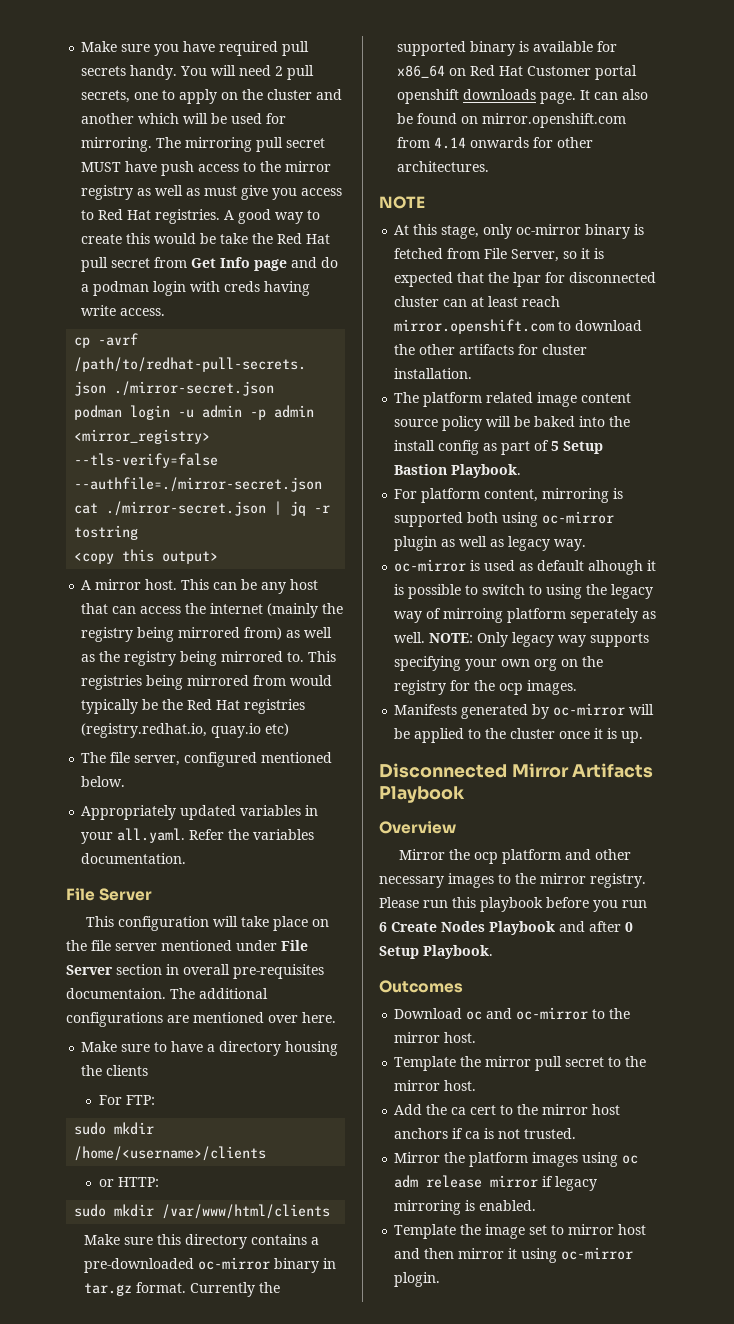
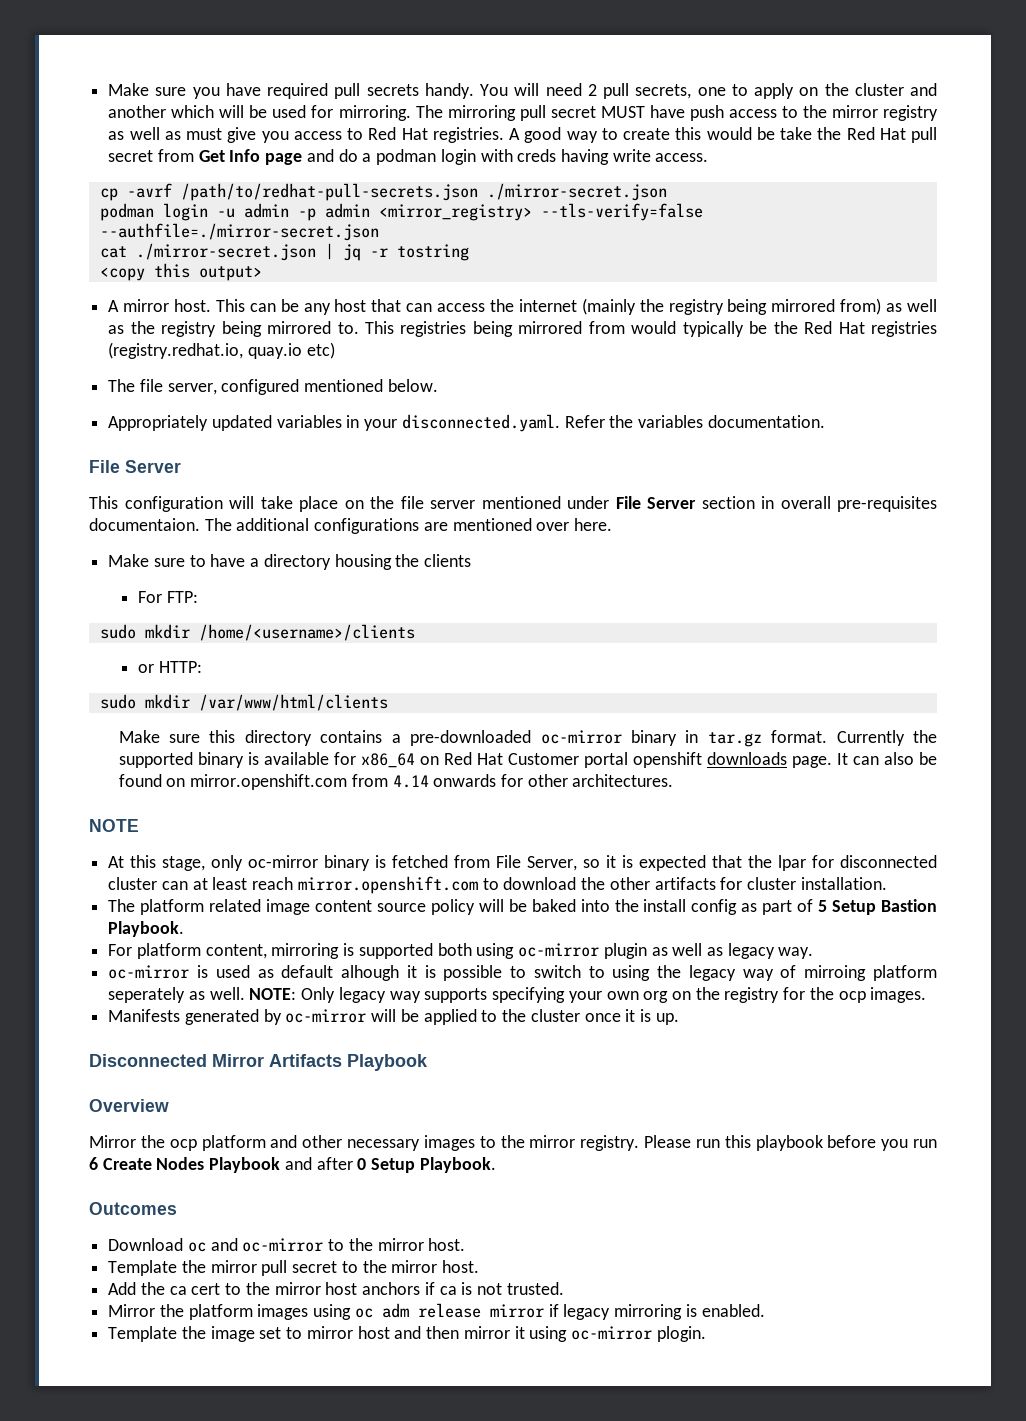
[117,828,186,843] all.yaml. -> [401,414,560,432] disconnected.yaml.

